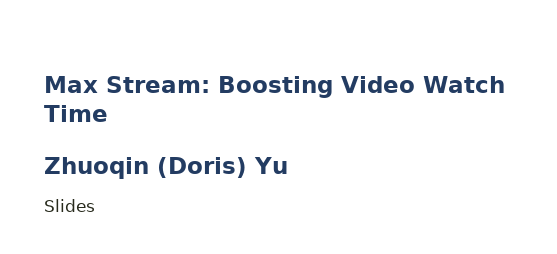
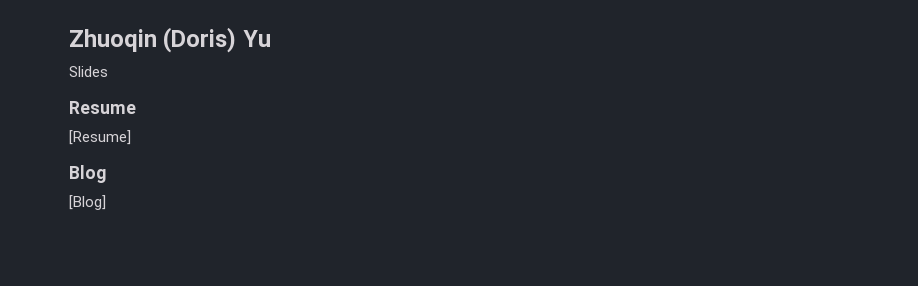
[44,76,505,98] [44,105,108,122] Max Stream: Boosting Video Watch Time // -> (69, 40) none
(95, 205) none -> [69,101,136,114] [69,130,131,145] [69,165,106,183] [69,195,106,210] // Resume // [Resume] // Blog // [Blog]

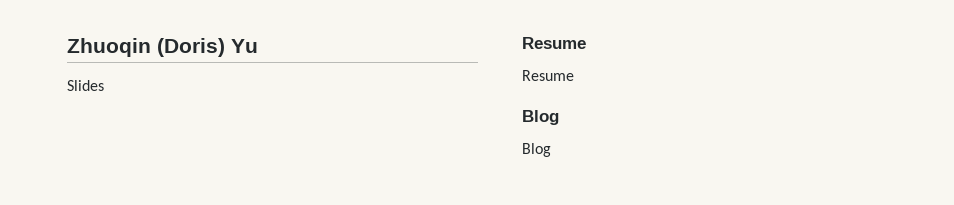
[69,130,131,145] [Resume] -> [522,70,574,81] Resume
[69,195,106,210] [Blog] -> [522,143,551,157] Blog

